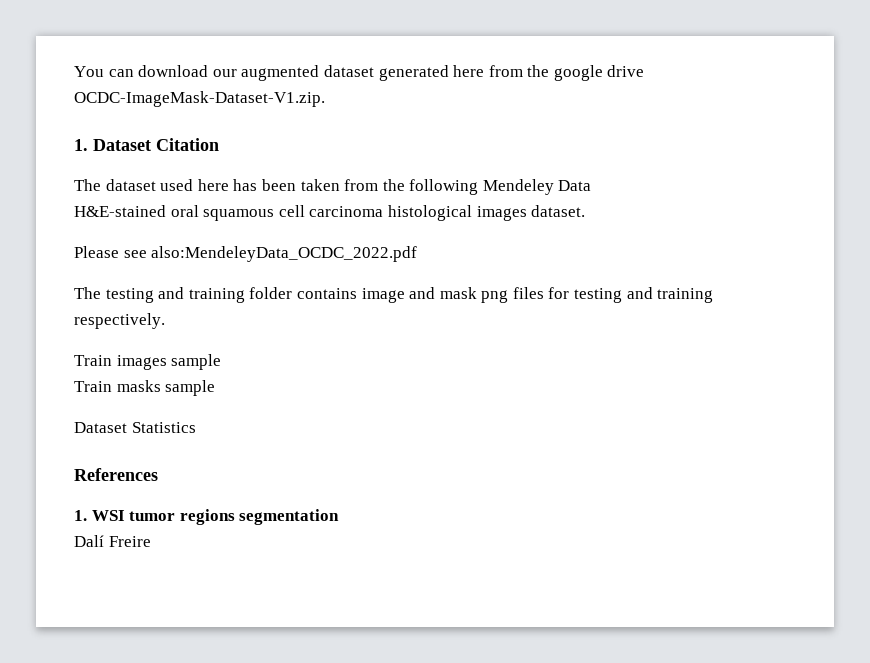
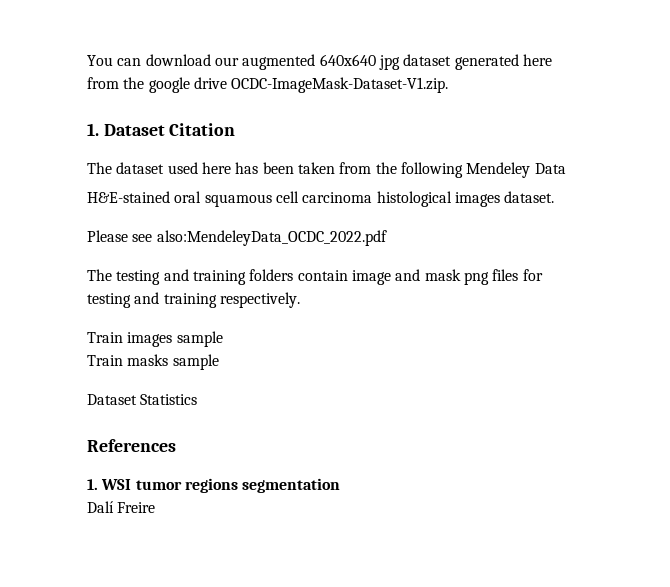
(320, 73) none -> [319,54,400,70] 640x640 jpg
[249,287,357,299] folder contains -> [249,269,348,281] folders contain

